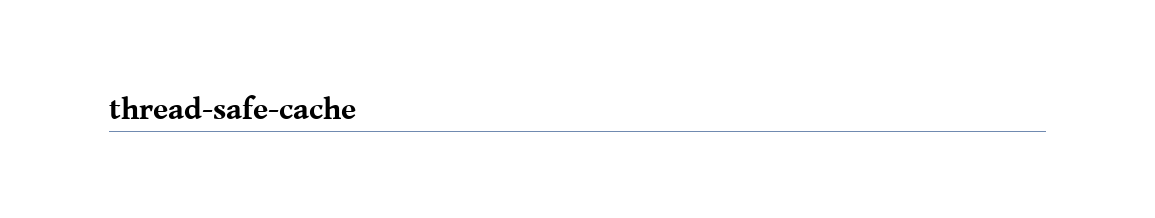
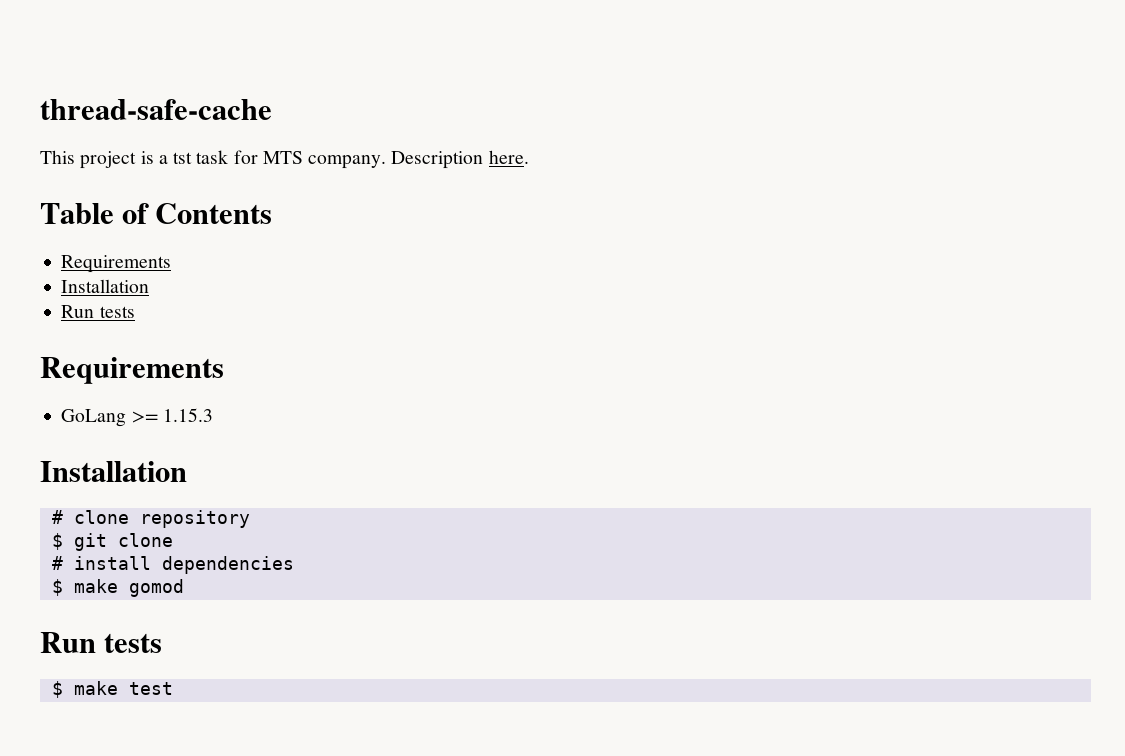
(356, 107) none -> [40,150,529,169] [40,203,273,224] [61,255,172,273] [61,279,150,293] [61,305,135,318] [40,357,224,384] [61,408,213,427] [40,461,187,482] [51,510,250,528] [51,533,173,551] [51,556,294,574] [51,579,184,597] [40,632,163,653] [51,681,173,698] // This project is a tst task for MTS company. Description here. // Table of Contents // Requirements // Installation // Run tests // Requirements // GoLang >= 1.15.3 // Installation // # clone repository // $ git clone // # install dependencies // $ make gomod // Run tests // $ make test

